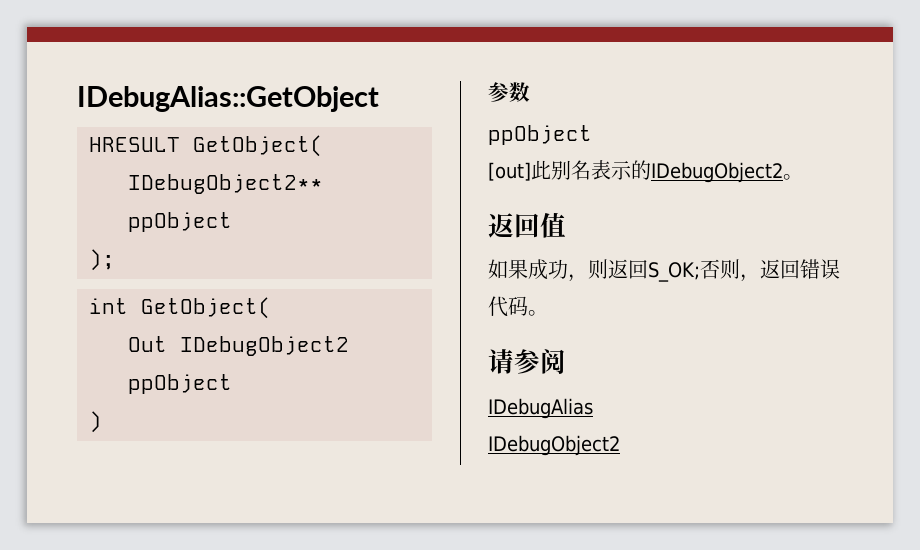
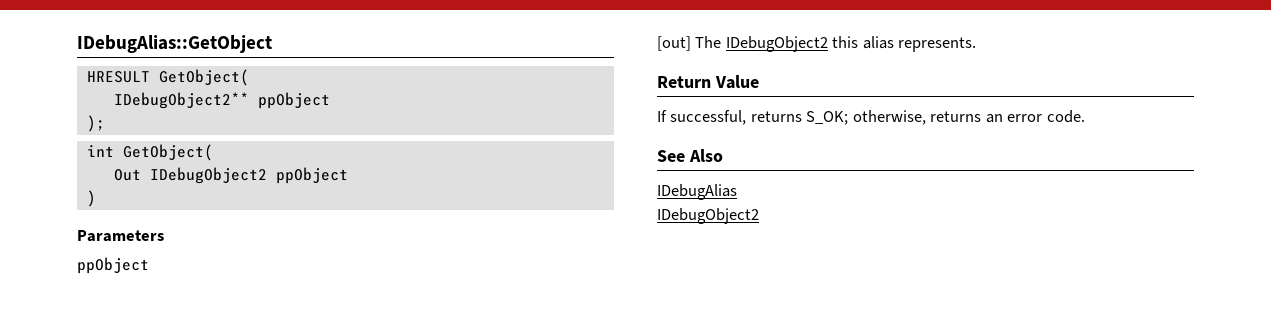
[488,82,530,102] 参数 -> [77,230,164,242] Parameters
[531,160,803,183] [488,212,566,238] [488,259,840,282] [488,296,548,317] [488,349,566,374] 此别名表示的IDebugObject2。 // 返回值 // 如果成功，则返回S_OK;否则，返回错误代码。 // 请参阅 -> [695,36,977,52] [657,75,759,89] [657,110,1085,125] [657,149,723,162] The IDebugObject2 this alias represents. // Return Value // If successful, returns S_OK; otherwise, returns an error code. // See Also

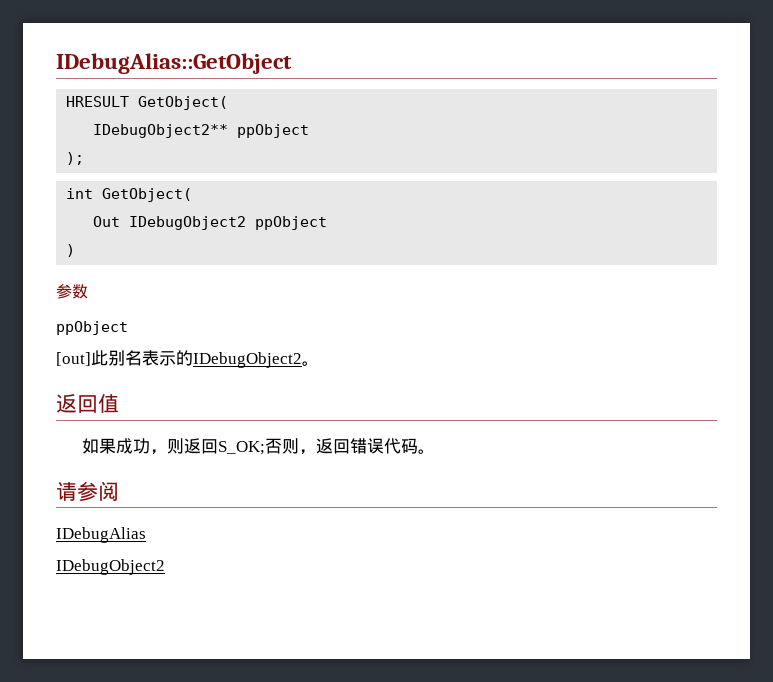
[77,230,164,242] Parameters -> [56,284,88,299] 参数
[695,36,977,52] [657,75,759,89] [657,110,1085,125] [657,149,723,162] The IDebugObject2 this alias represents. // Return Value // If successful, returns S_OK; otherwise, returns an error code. // See Also -> [91,350,319,368] [56,394,119,413] [82,438,436,455] [56,481,119,501] 此别名表示的IDebugObject2。 // 返回值 // 如果成功，则返回S_OK;否则，返回错误代码。 // 请参阅

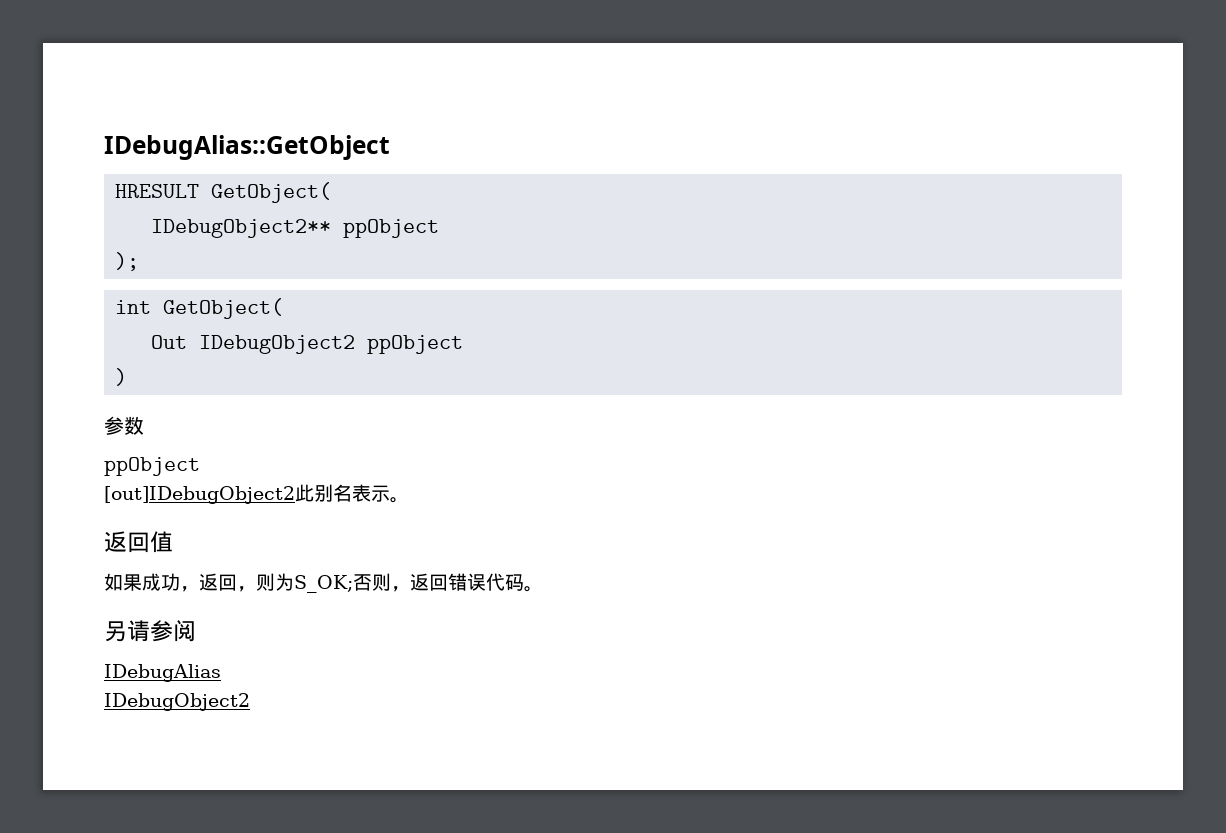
[56,352,91,366] [out] -> [104,486,295,504] [out]IDebugObject2
[176,350,302,368] 的IDebugObject2 -> (390, 493) none
[167,438,219,454] 则返回 -> [199,573,294,592] 返回，则为
(436, 451) none -> [104,621,127,642] 另

